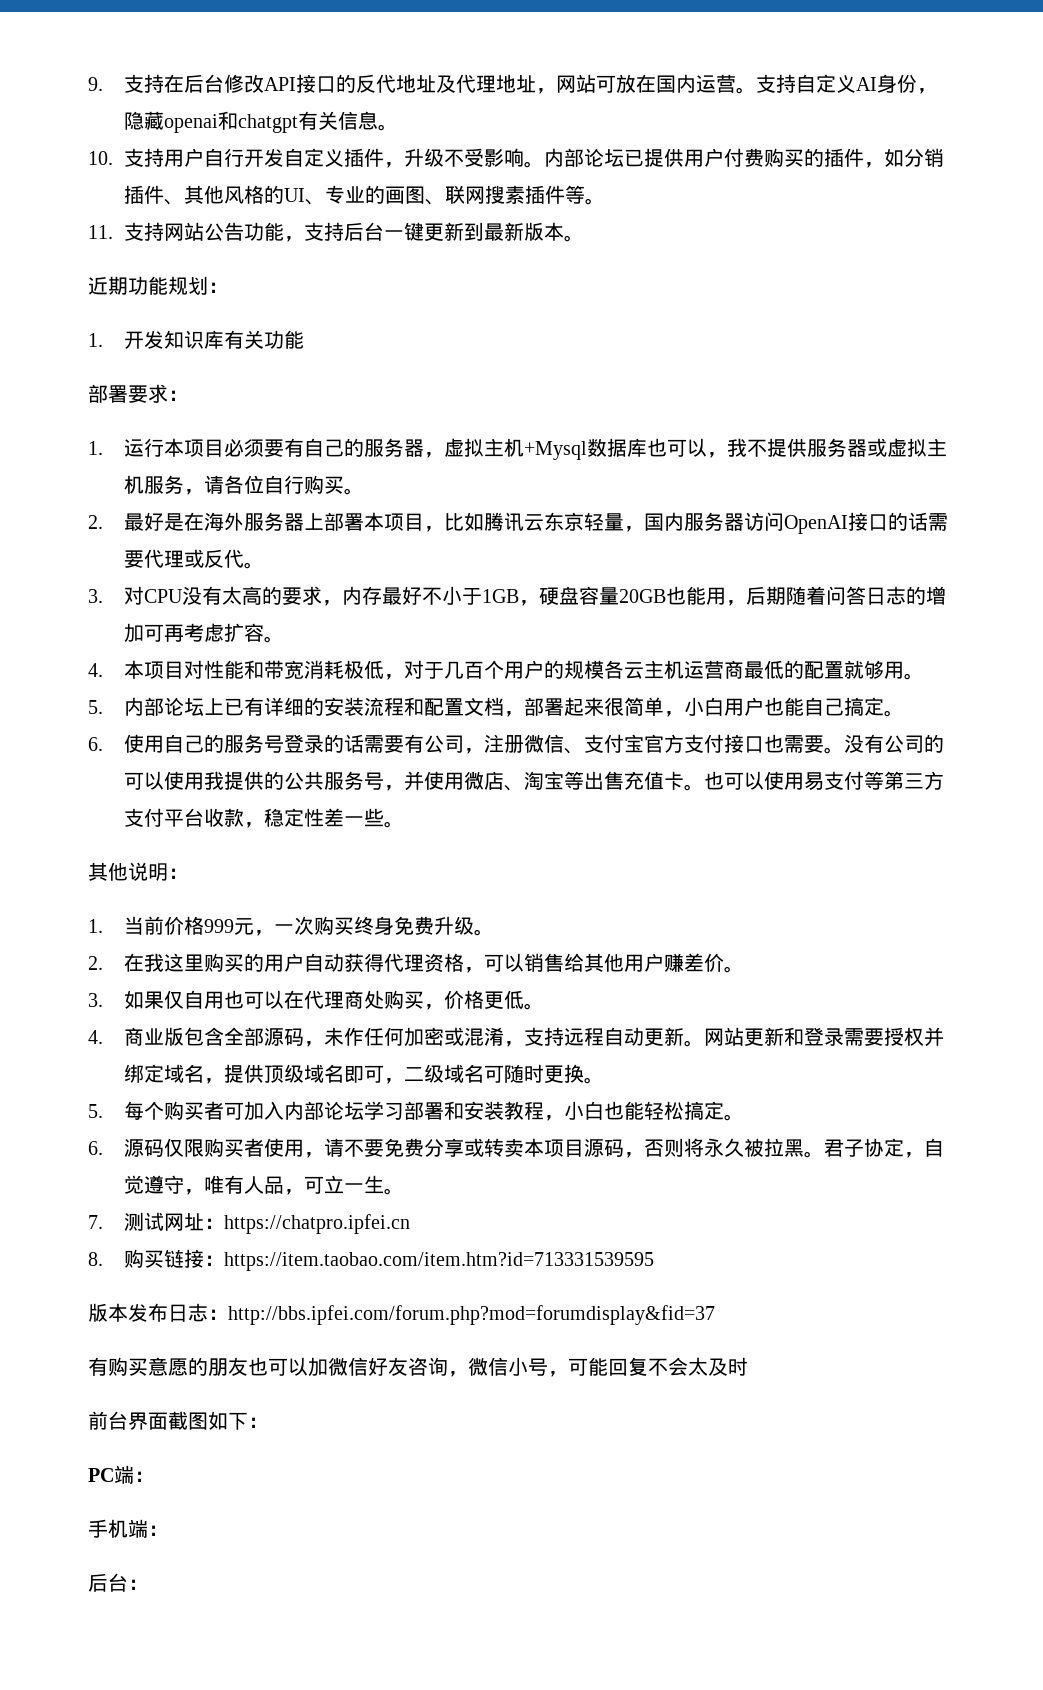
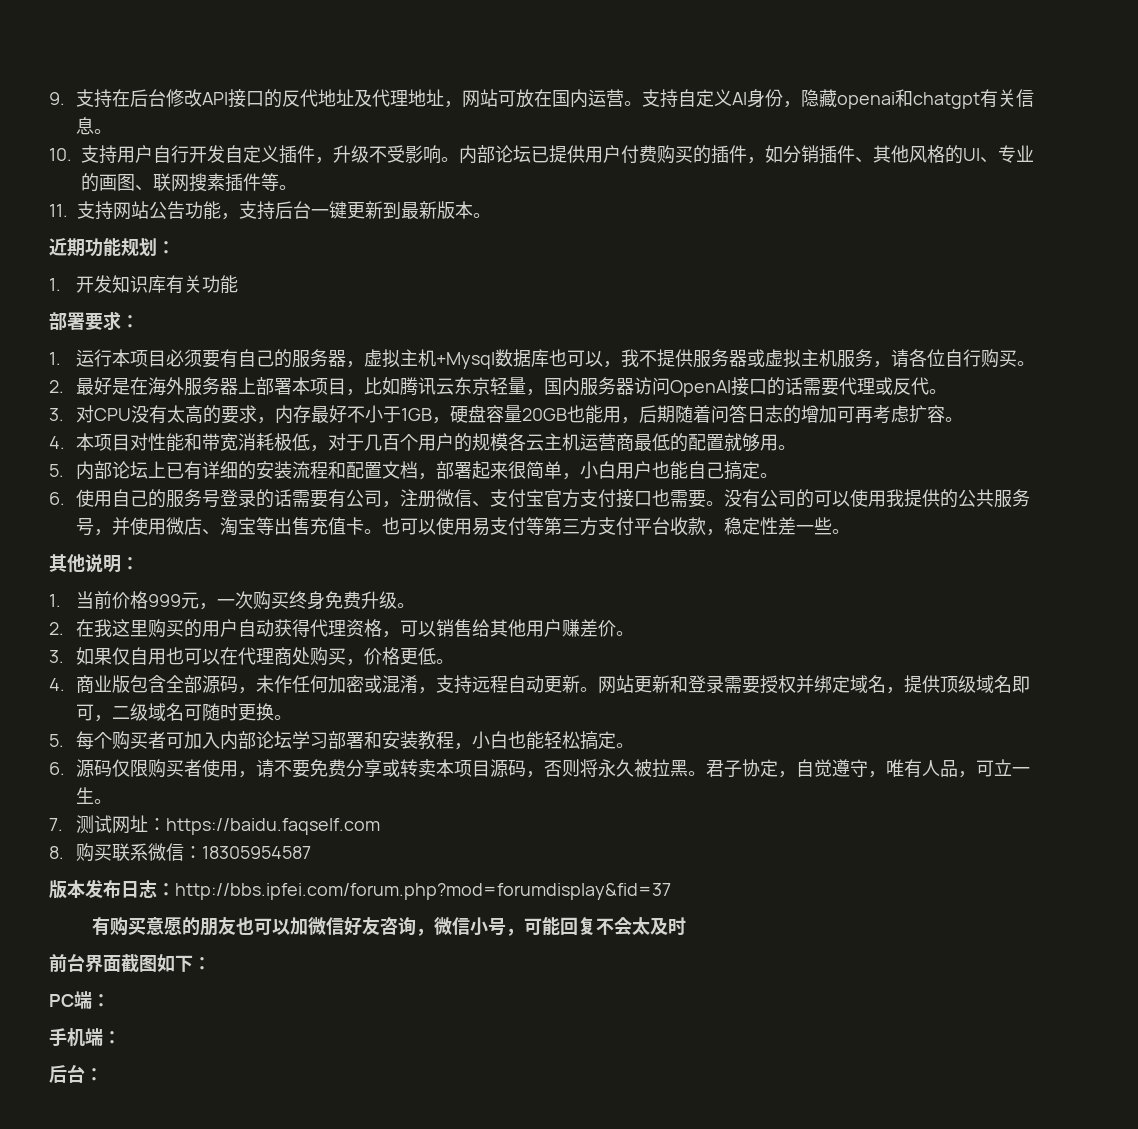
[223,1214,410,1234] https://chatpro.ipfei.cn -> [166,818,381,835] https://baidu.faqself.com
[163,1249,654,1271] 链接：https://item.taobao.com/item.htm?id=713331539595 -> [112,843,312,861] 联系微信：18305954587

